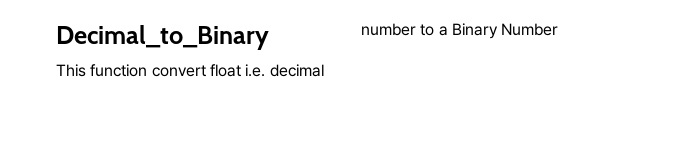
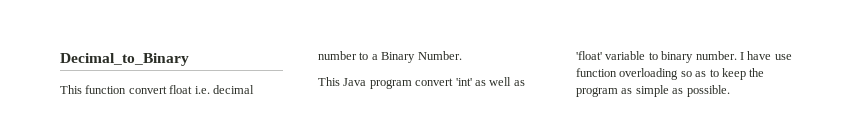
[501,23,559,36] Number -> [417,51,462,60] [318,77,525,89] [576,51,792,63] [576,68,765,80] [576,85,730,97] Number. // This Java program convert 'int' as well as 'float' variable to binary number. I have use function overloading so as to keep the program as simple as possible.

